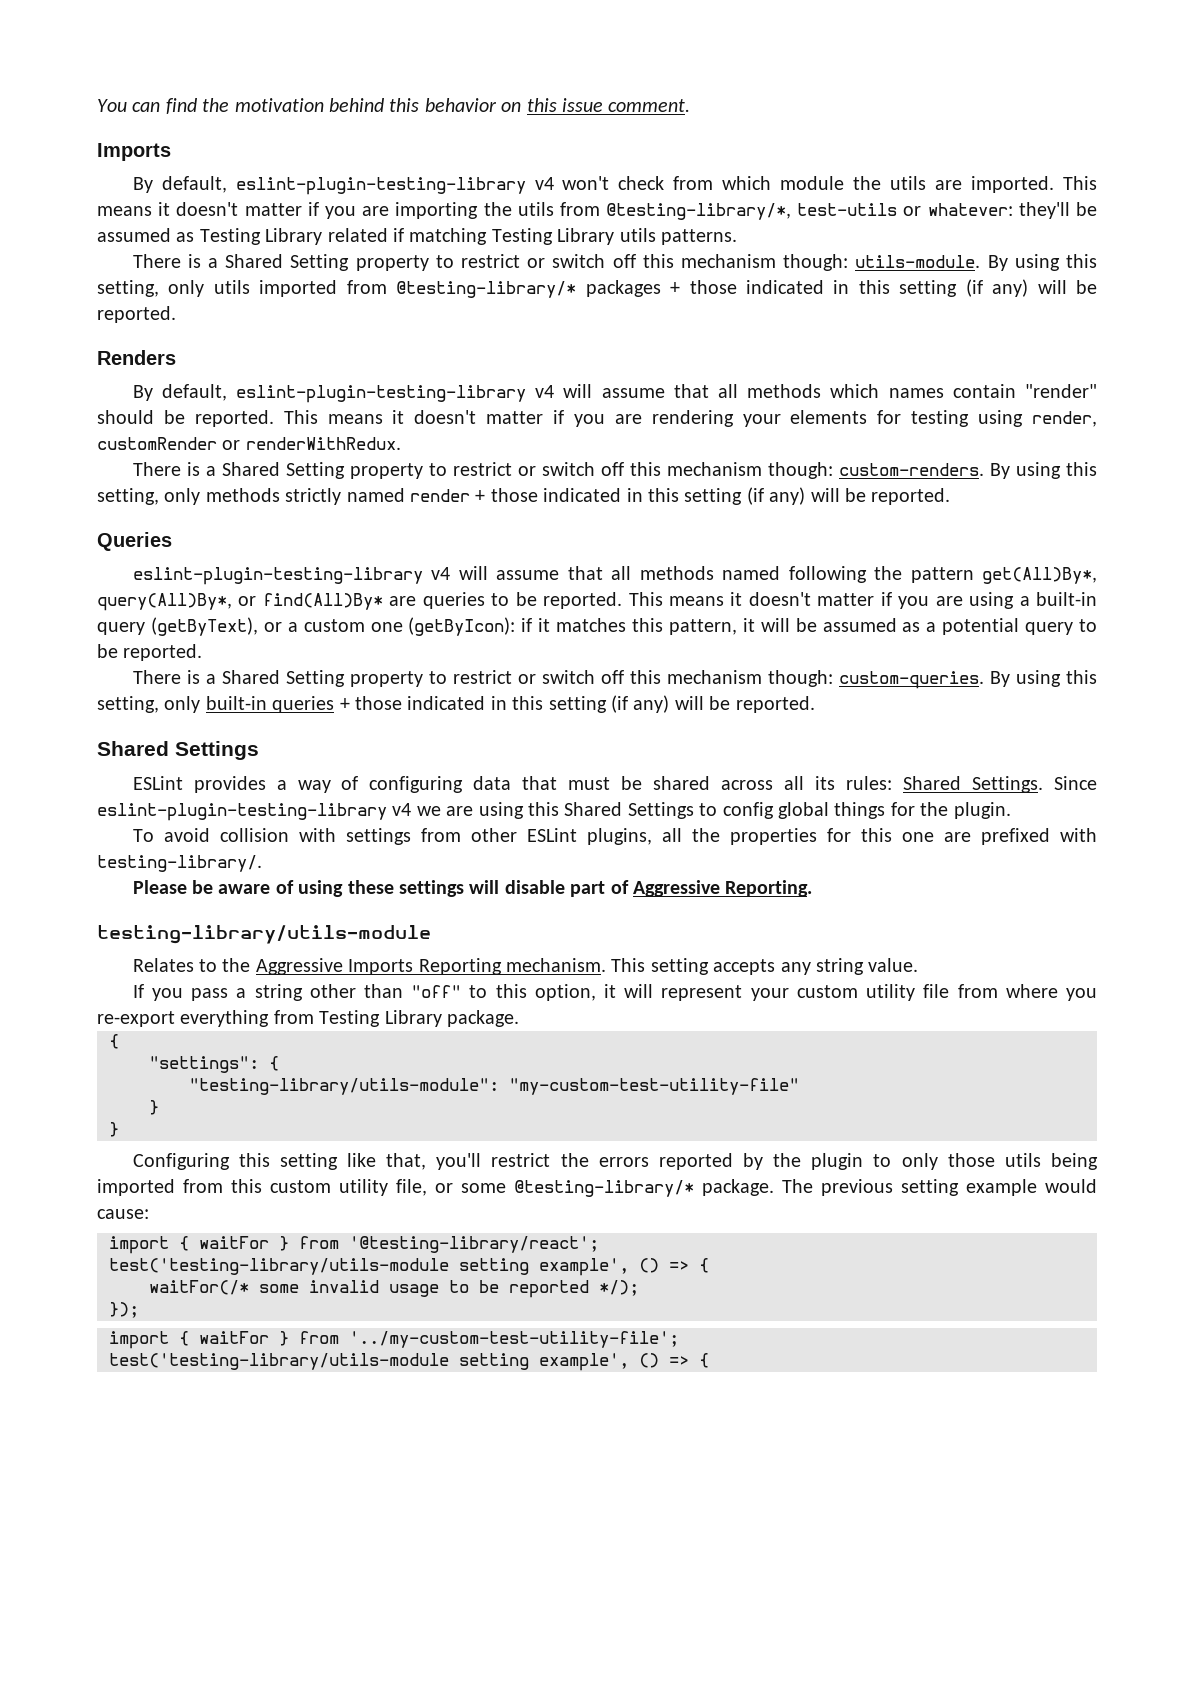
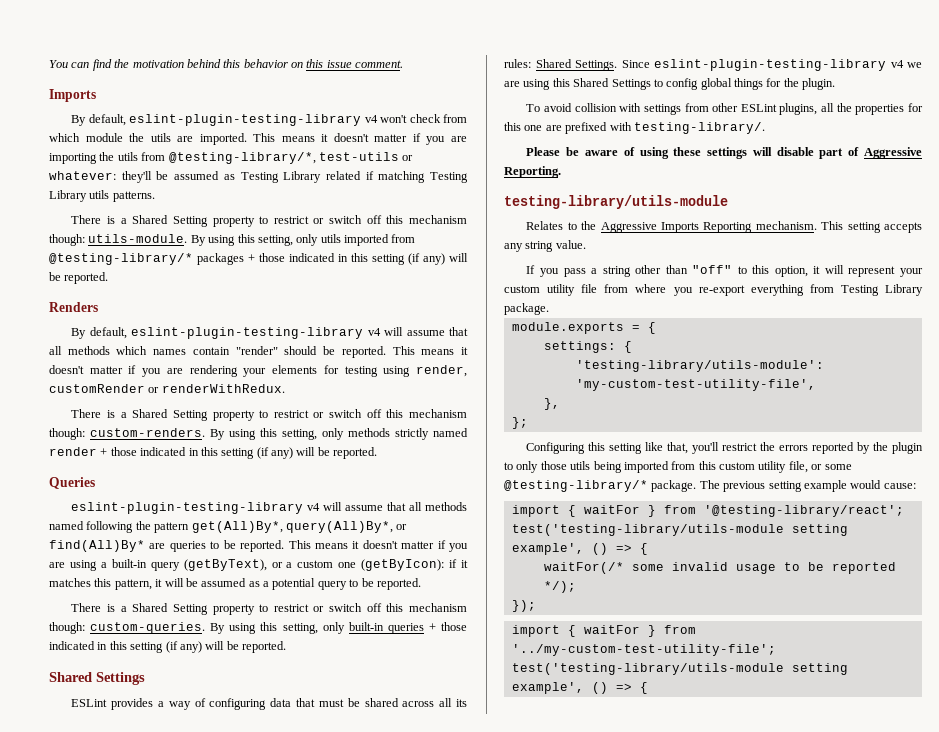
[109,1034,119,1049] [149,1056,279,1073] [189,1078,799,1095] [149,1100,159,1115] [109,1122,119,1137] { // "settings": { // "testing-library/utils-module": "my-custom-test-utility-file" // } // } -> [511,322,656,334] [543,341,632,353] [575,360,824,372] [575,379,816,391] [543,398,560,410] [511,417,528,429] module.exports = { // settings: { // 'testing-library/utils-module': 'my-custom-test-utility-file', // }, // };

